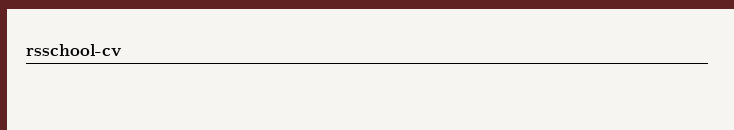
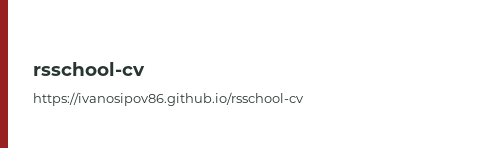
(121, 50) none -> [33,92,304,106] // https://ivanosipov86.github.io/rsschool-cv

